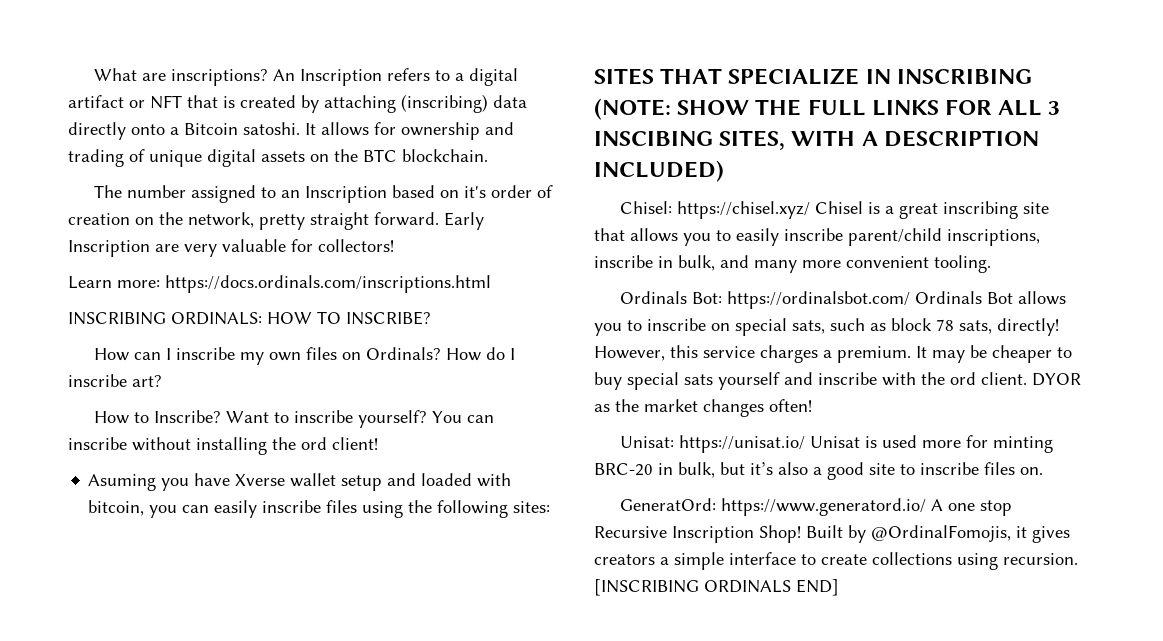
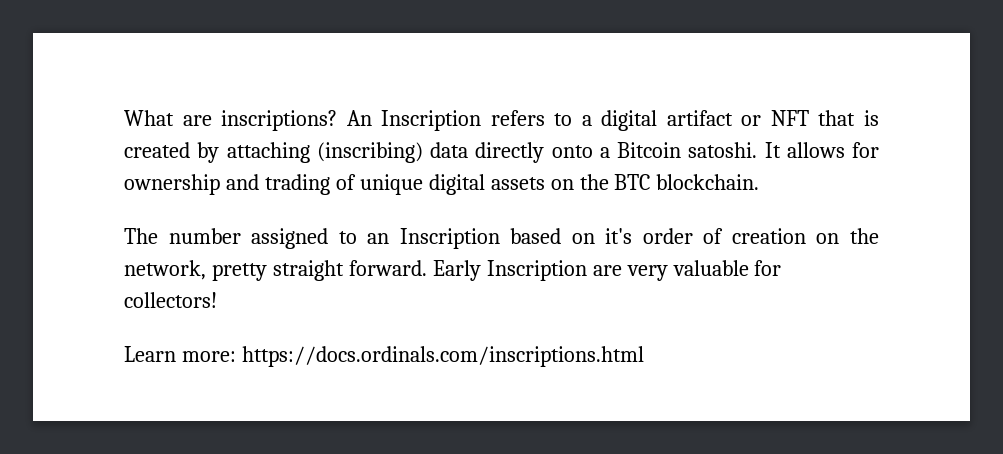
[68,311,431,325] [93,347,515,365] [68,374,162,387] [93,410,494,428] [68,437,378,455] [88,473,512,491] [88,500,551,518] [594,68,1032,85] [594,98,1061,120] [594,130,1039,150] [594,160,724,182] [619,201,1049,219] [594,228,1040,246] [594,255,991,273] [619,291,1066,309] [594,318,1059,336] [594,345,1072,363] [594,372,1081,390] [594,399,812,417] [619,435,1053,453] [594,462,1043,480] [619,498,1012,516] [594,525,1070,543] [594,552,1078,570] [594,579,839,596] // INSCRIBING ORDINALS: HOW TO INSCRIBE? // How can I inscribe my own files on Ordinals? How do I inscribe art? // How to Inscribe? Want to inscribe yourself? You can inscribe without installing the ord client! // Asuming you have Xverse wallet setup and loaded with bitcoin, you can easily inscribe files using the following sites: // SITES THAT SPECIALIZE IN INSCRIBING (NOTE: SHOW THE FULL LINKS FOR ALL 3 INSCIBING SITES, WITH A DESCRIPTION INCLUDED) // Chisel: https://chisel.xyz/ Chisel is a great inscribing site that allows you to easily inscribe parent/child inscriptions, inscribe in bulk, and many more convenient tooling. // Ordinals Bot: https://ordinalsbot.com/ Ordinals Bot allows you to inscribe on special sats, such as block 78 sats, directly! However, this service charges a premium. It may be cheaper to buy special sats yourself and inscribe with the ord client. DYOR as the market changes often! // Unisat: https://unisat.io/ Unisat is used more for minting BRC-20 in bulk, but it’s also a good site to inscribe files on. // GeneratOrd: https://www.generatord.io/ A one stop Recursive Inscription Shop! Built by @OrdinalFomojis, it gives creators a simple interface to create collections using recursion. [INSCRIBING ORDINALS END] -> (644, 356) none

